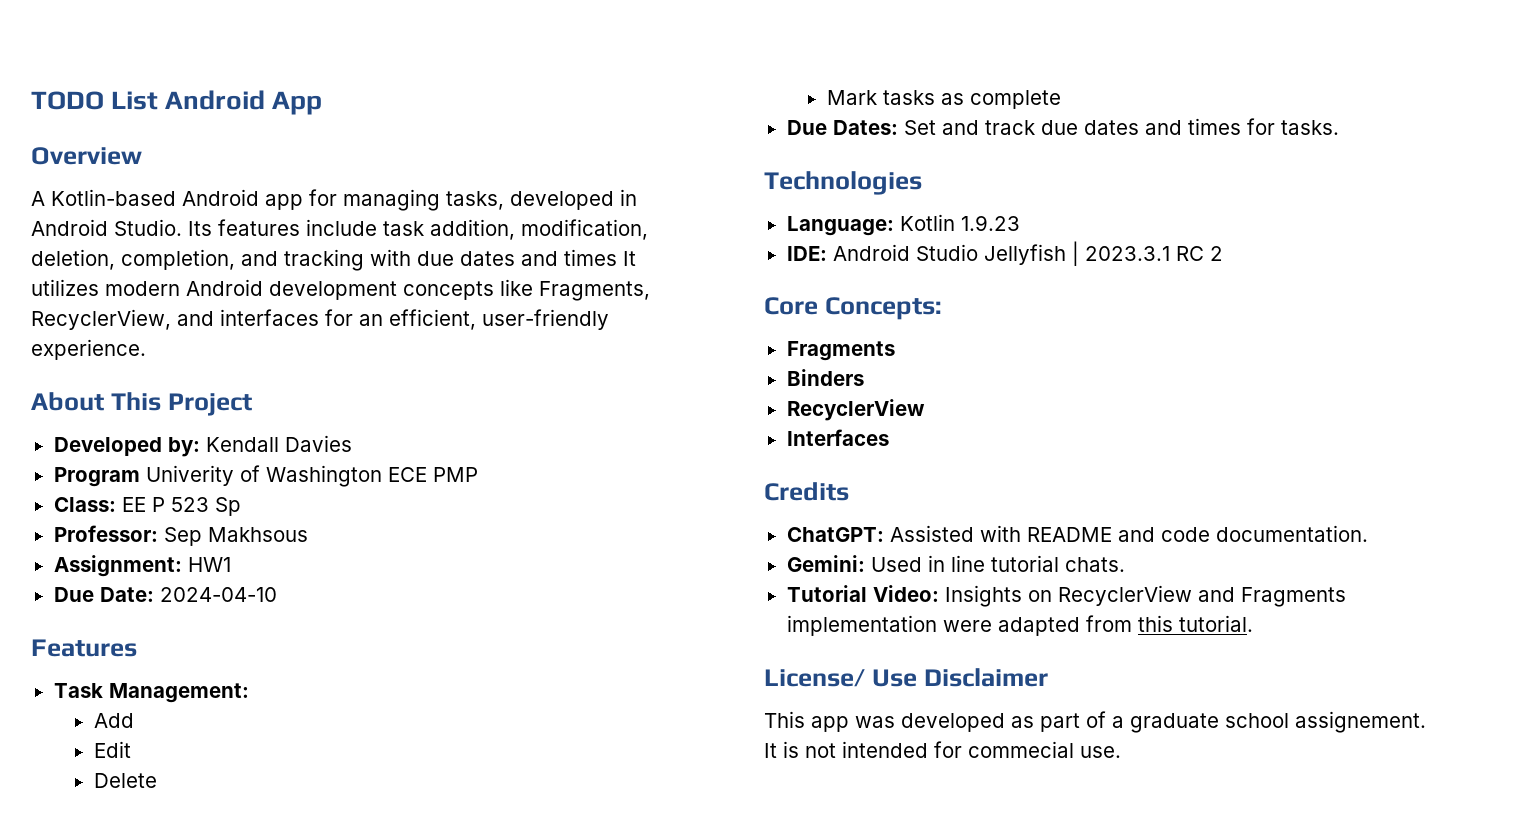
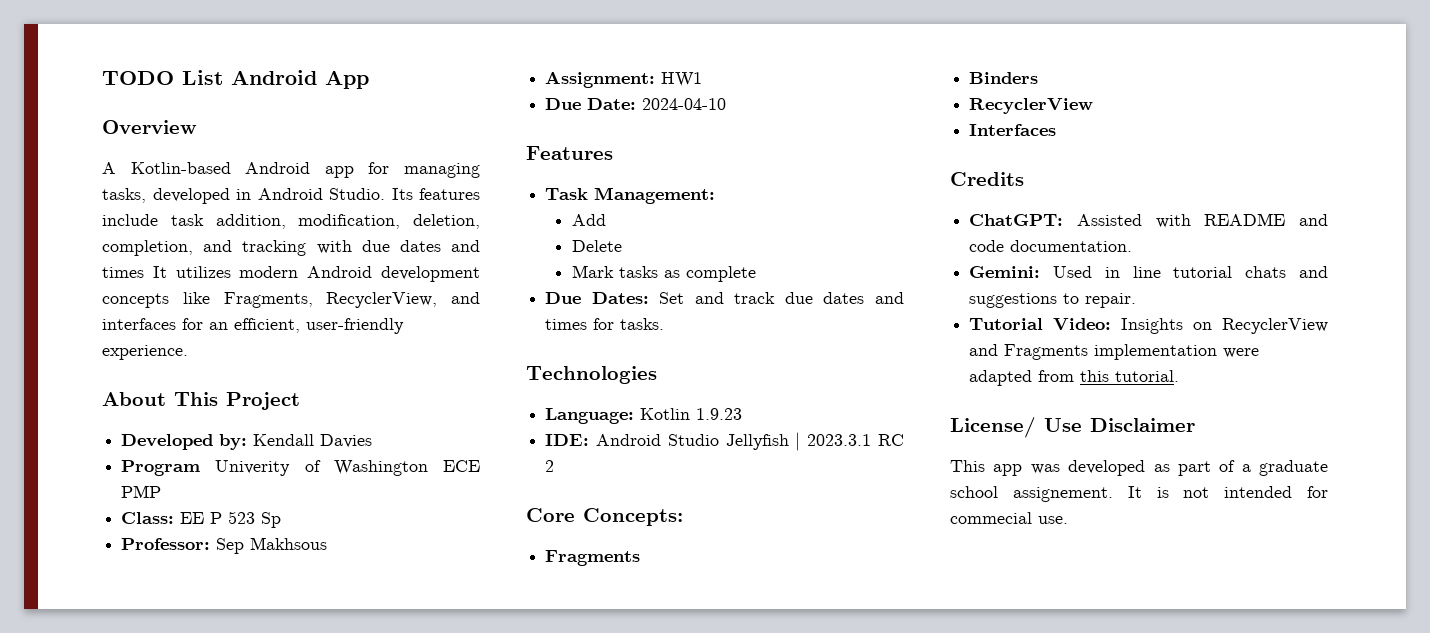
[93,741,131,758] // Edit -> (607, 220) none
[1064,557,1125,572] chats. -> [1245,266,1328,278] [969,293,1137,308] chats and suggestions to repair.

